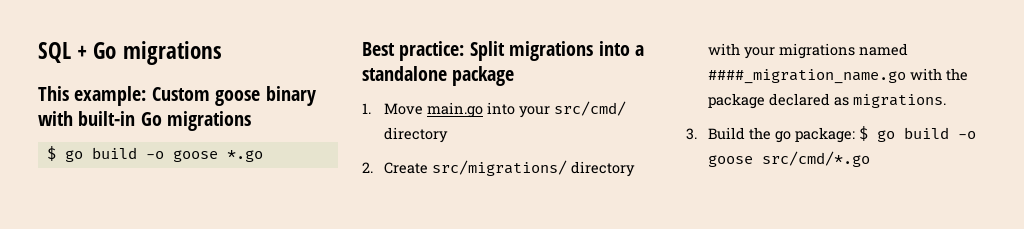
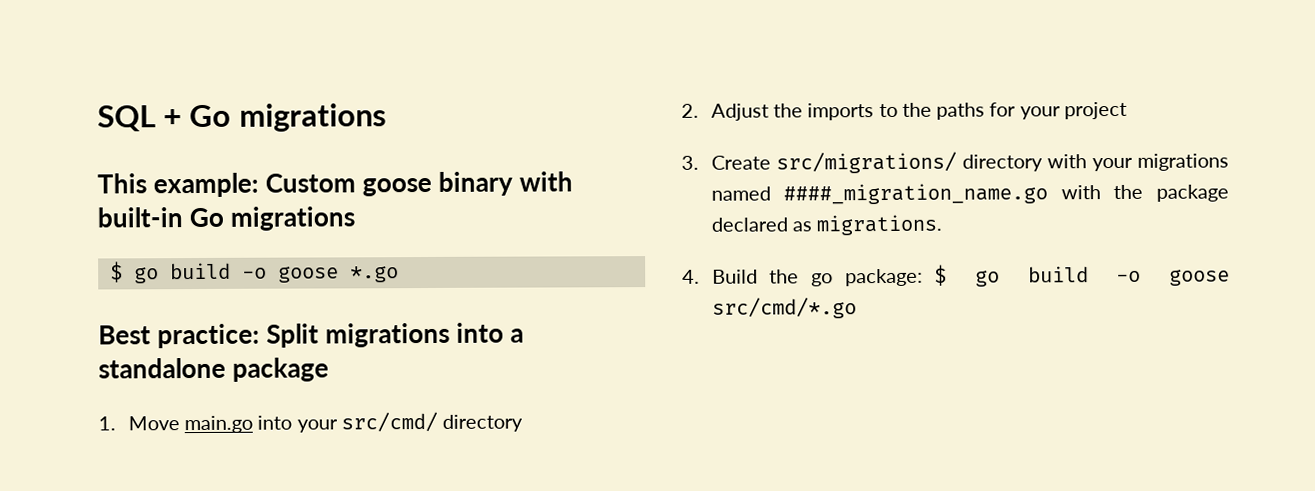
(373, 167) none -> [710,101,1127,121] [681,155,699,170] Adjust the imports to the paths for your project // 3.
[686,128,697,140] 3. -> [682,269,700,284] 4.

